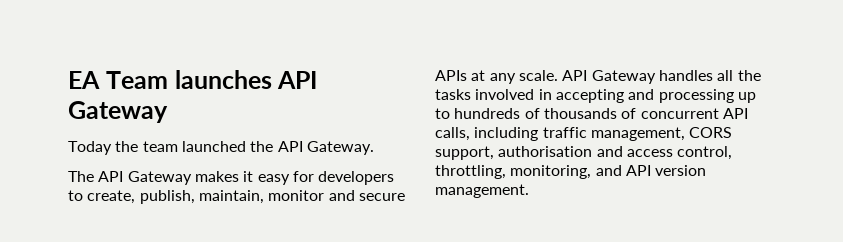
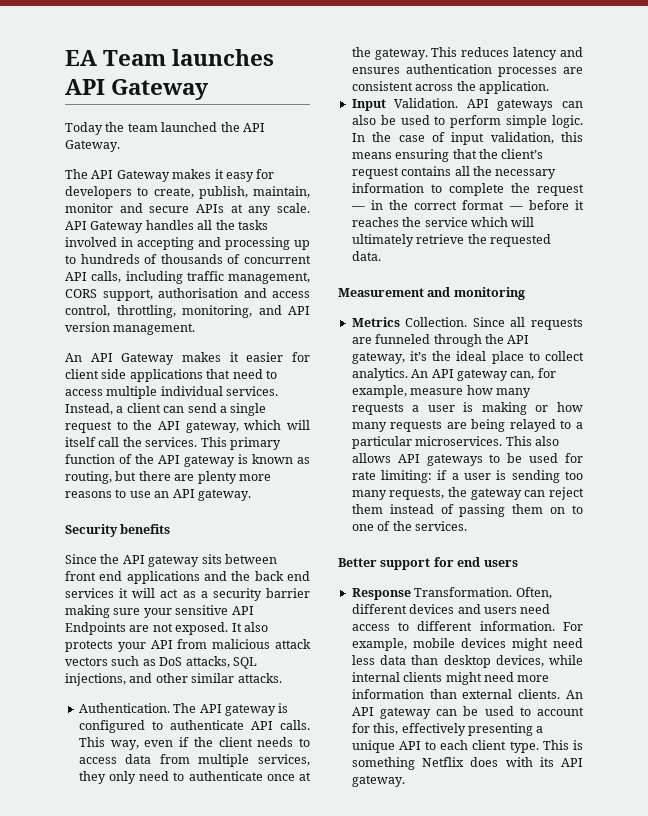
(529, 191) none -> [65,352,310,365] [65,369,277,382] [65,386,279,399] [65,403,267,416] [65,420,310,433] [65,437,281,450] [65,454,310,467] [65,471,271,484] [65,489,251,501] [65,524,171,537] [65,554,277,567] [65,571,311,584] [65,588,310,601] [65,605,254,618] [65,622,268,635] [65,639,311,652] [65,656,257,669] [65,673,282,686] [78,703,289,716] [78,720,310,733] [78,737,310,750] [78,754,310,767] [78,771,311,784] [351,47,583,60] [351,64,583,77] [351,81,549,94] [351,98,583,111] [351,115,583,128] [351,132,583,145] [351,149,544,162] [351,166,557,179] [351,183,584,196] [350,200,584,210] [351,217,535,227] [351,234,551,247] [351,251,381,261] [338,287,525,300] [351,317,583,330] [351,334,530,347] [351,351,584,364] [351,368,556,381] [351,385,531,398] [351,402,583,415] [351,419,583,432] [351,436,559,449] [351,453,583,466] [351,470,583,483] [351,487,584,500] [351,504,583,517] [351,521,467,531] [338,557,518,570] [351,587,552,600] [351,604,551,614] [351,621,583,631] [351,638,583,651] [351,655,583,668] [351,672,550,685] [351,689,583,699] [351,706,584,719] [351,723,544,736] [351,740,583,753] [351,757,583,770] [351,775,405,787] // An API Gateway makes it easier for client side applications that need to access multiple individual services. Instead, a client can send a single request to the API gateway, which will itself call the services. This primary function of the API gateway is known as routing, but there are plenty more reasons to use an API gateway. // Security benefits // Since the API gateway sits between front end applications and the back end services it will act as a security barrier making sure your sensitive API Endpoints are not exposed. It also protects your API from malicious attack vectors such as DoS attacks, SQL injections, and other similar attacks. // Authentication. The API gateway is configured to authenticate API calls. This way, even if the client needs to access data from multiple services, they only need to authenticate once at the gateway. This reduces latency and ensures authentication processes are consistent across the application. // Input Validation. API gateways can also be used to perform simple logic. In the case of input validation, this means ensuring that the client’s request contains all the necessary information to complete the request — in the correct format — before it reaches the service which will ultimately retrieve the requested data. // Measurement and monitoring // Metrics Collection. Since all requests are funneled through the API gateway, it’s the ideal place to collect analytics. An API gateway can, for example, measure how many requests a user is making or how many requests are being relayed to a particular microservices. This also allows API gateways to be used for rate limiting: if a user is sending too many requests, the gateway can reject them instead of passing them on to one of the services. // Better support for end users // Response Transformation. Often, different devices and users need access to different information. For example, mobile devices might need less data than desktop devices, while internal clients might need more information than external clients. An API gateway can be used to account for this, effectively presenting a unique API to each client type. This is something Netflix does with its API gateway.

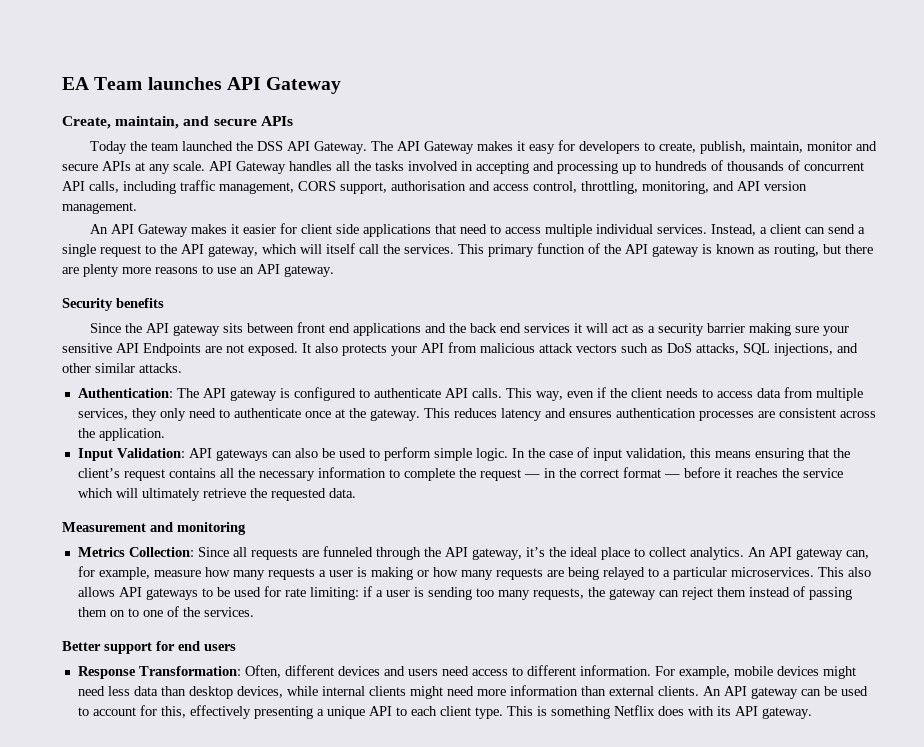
(210, 89) none -> [62,116,293,129] // Create, maintain, and secure APIs
(240, 127) none -> [256,141,283,151] DSS
(120, 146) // -> (367, 147) none
[78,703,170,713] Authentication. -> [77,388,173,398] Authentication:
[394,98,459,108] Validation. -> [116,448,185,458] Validation:
[405,317,468,327] Collection. -> [128,547,194,557] Collection:
[414,587,513,597] Transformation. -> [138,666,241,676] Transformation:

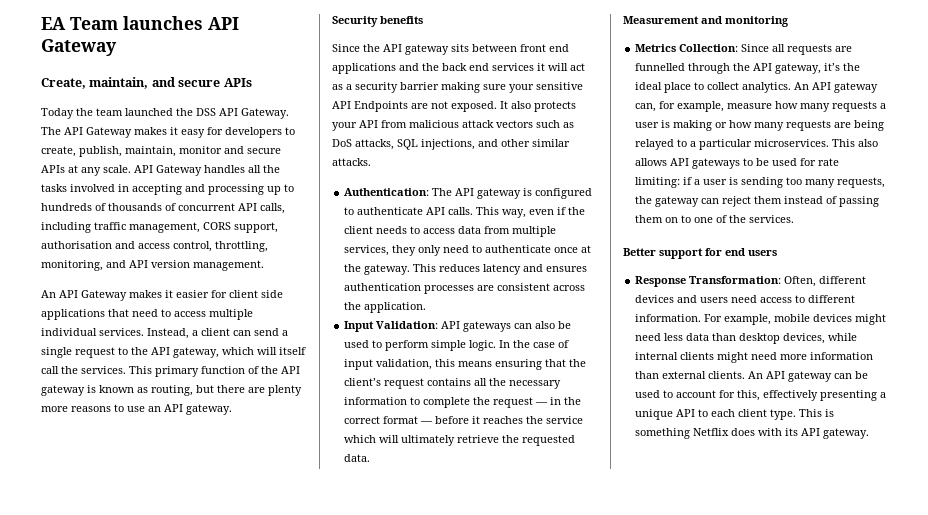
[322,546,373,557] funneled -> [635,63,686,71] funnelled

